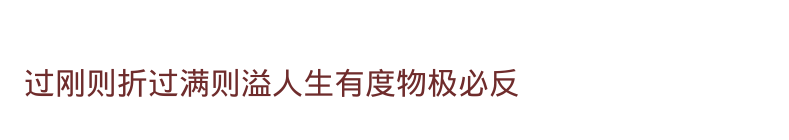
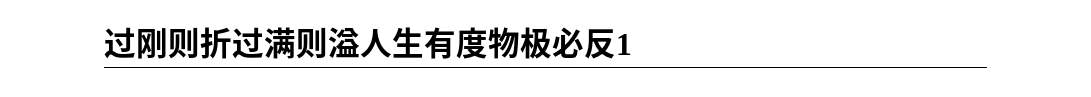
(520, 82) none -> [616,34,632,55] 1

